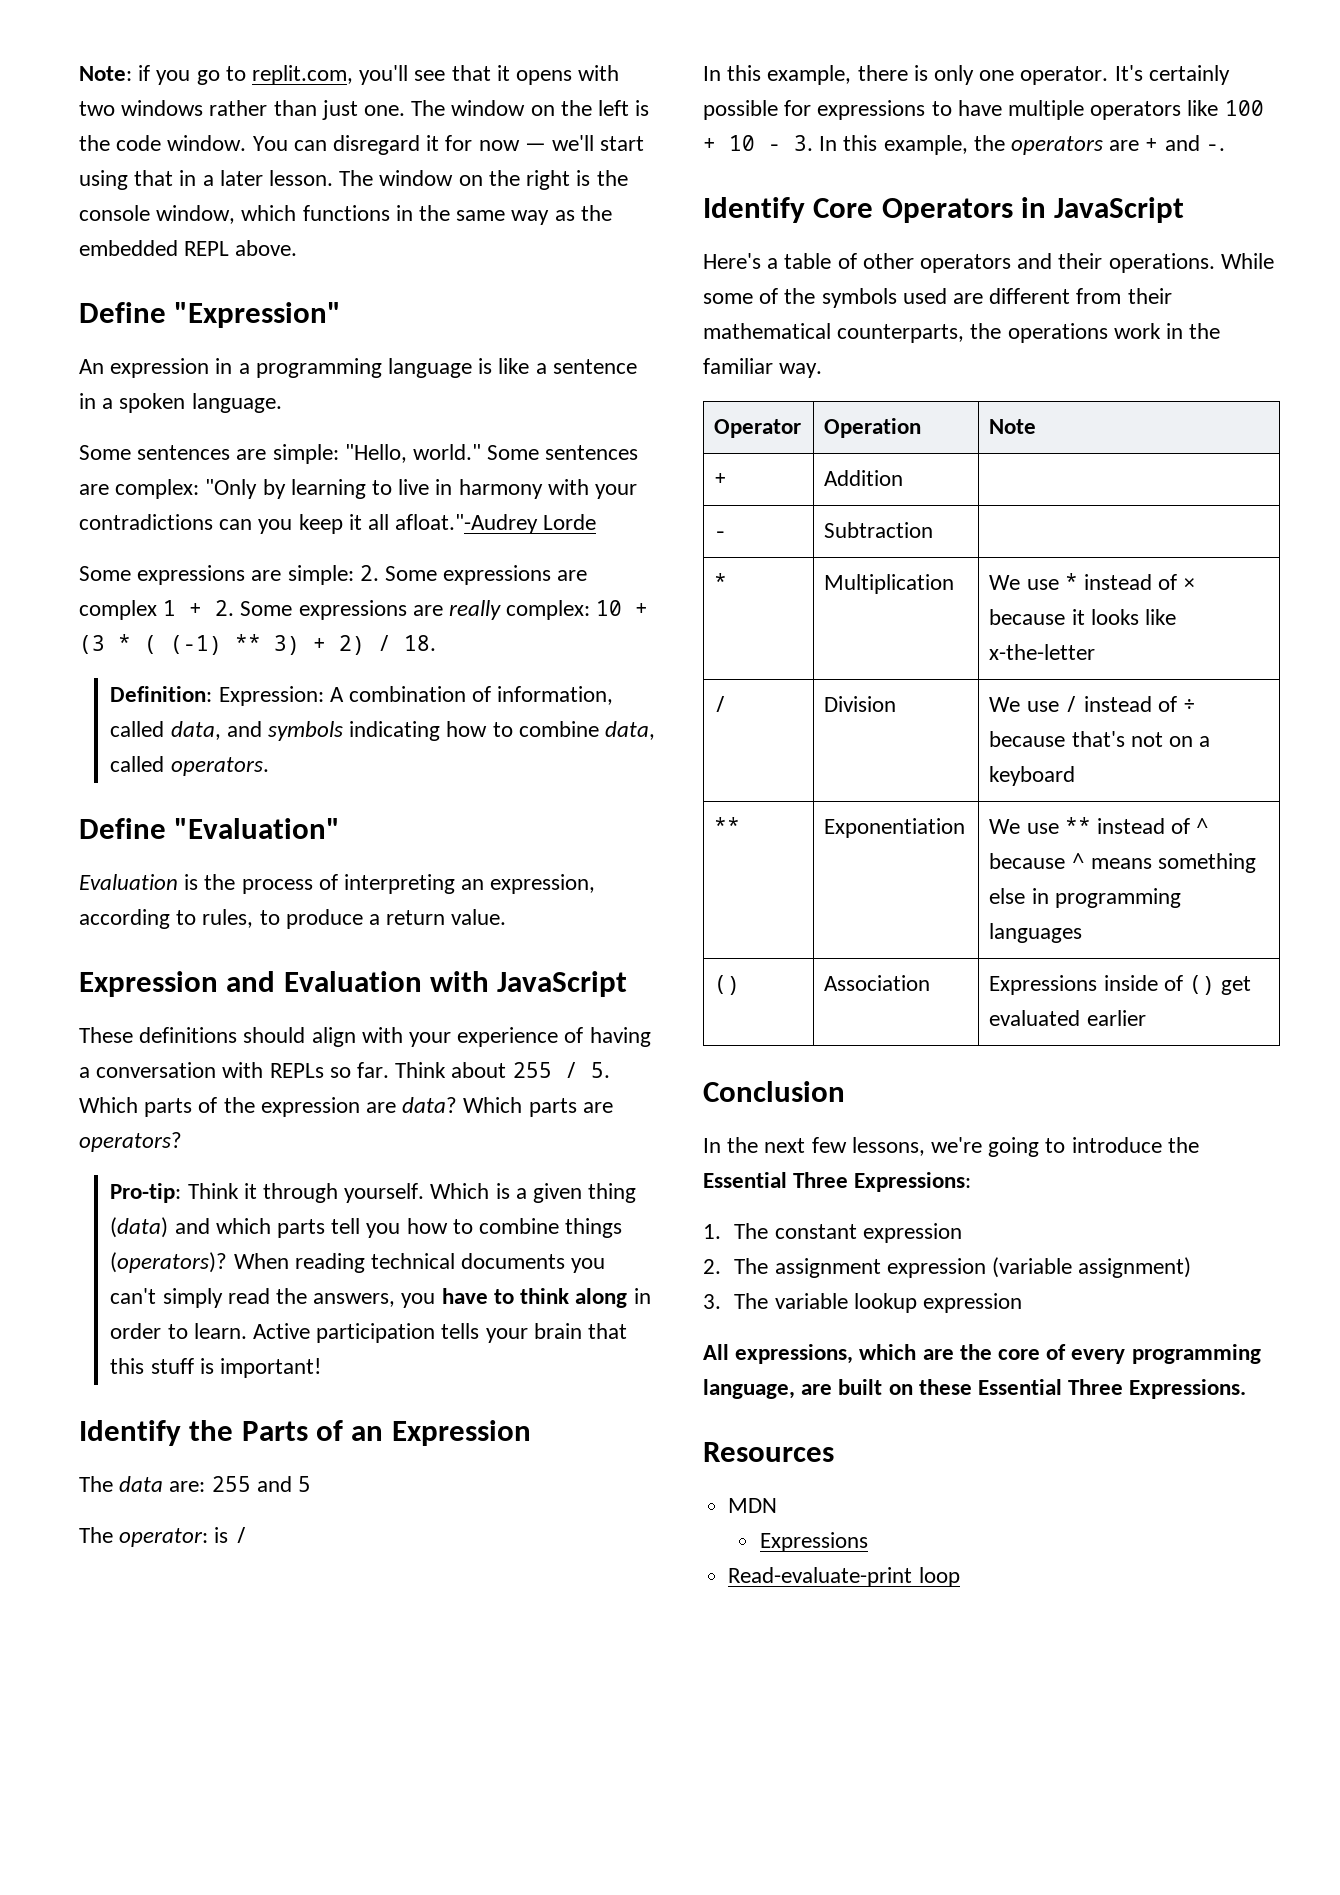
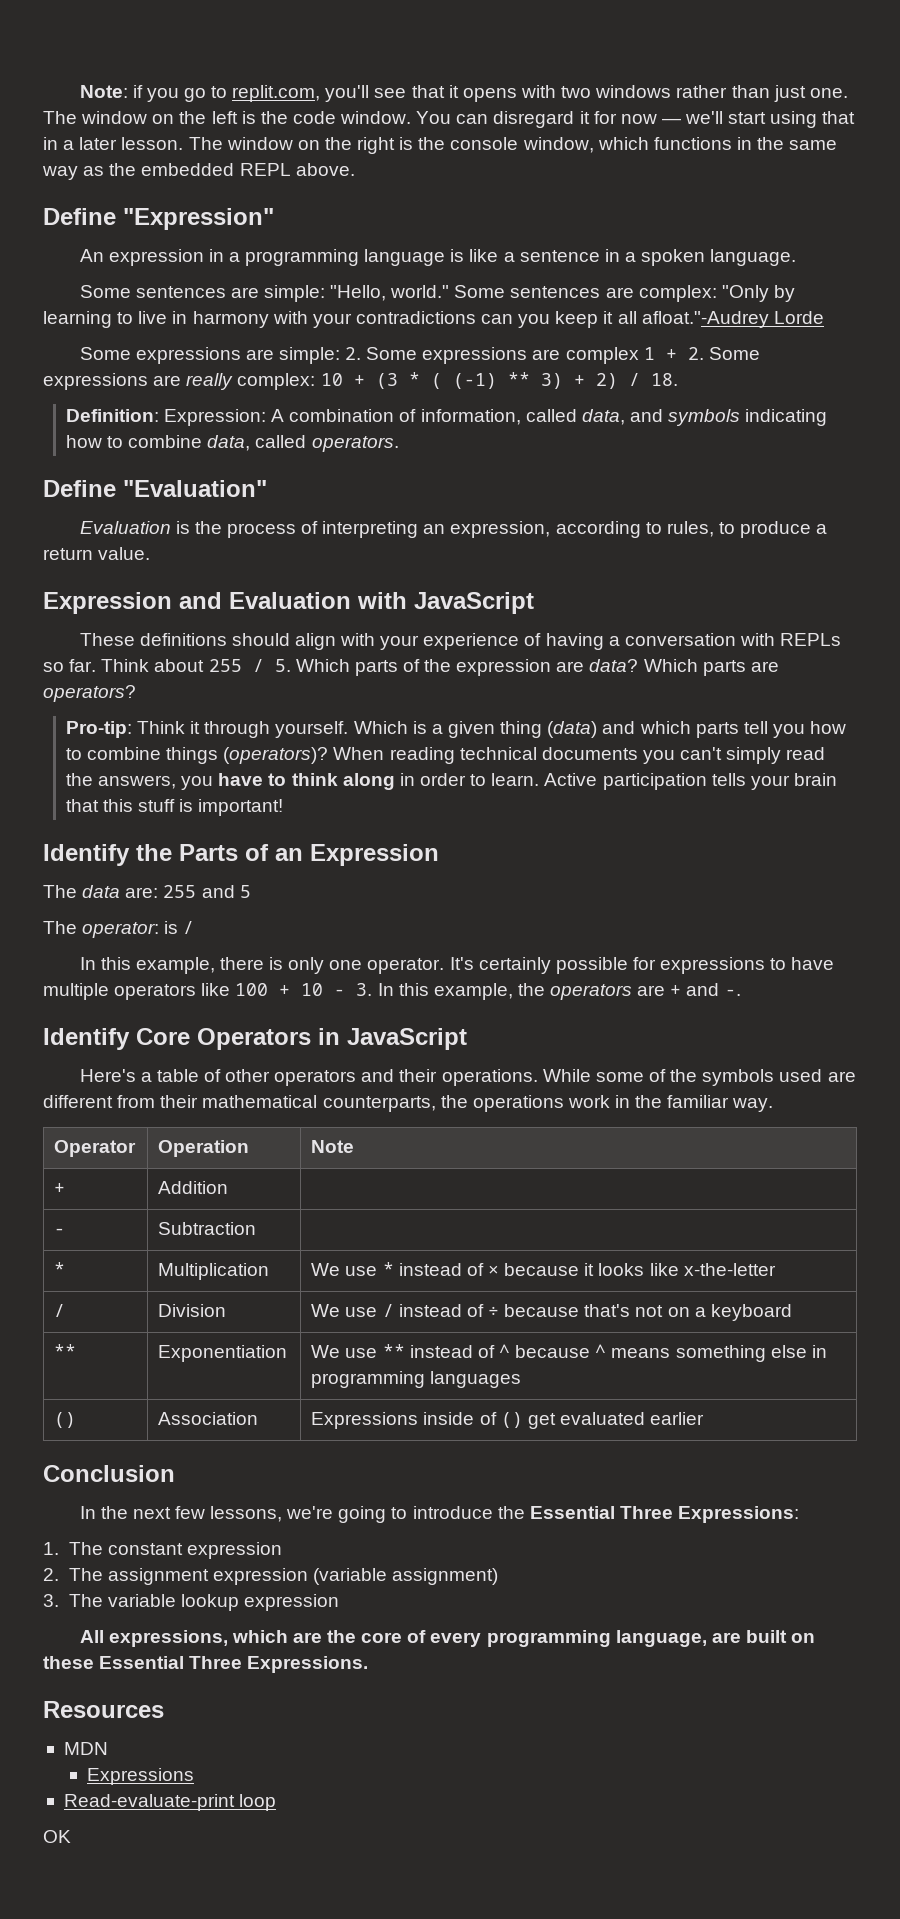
(960, 1577) none -> [43,1830,71,1843] // OK

